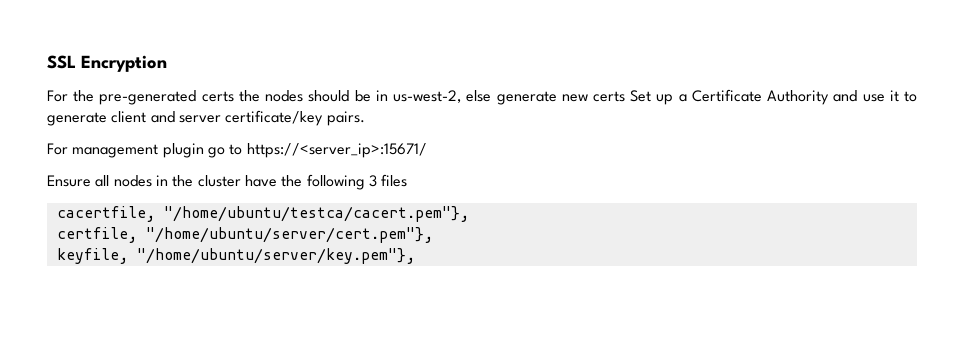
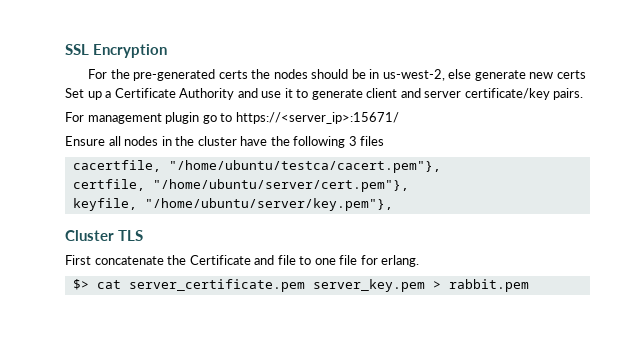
(415, 256) none -> [65,230,144,241] [65,255,420,267] [72,279,529,292] // Cluster TLS // First concatenate the Certificate and file to one file for erlang. // $> cat server_certificate.pem server_key.pem > rabbit.pem

